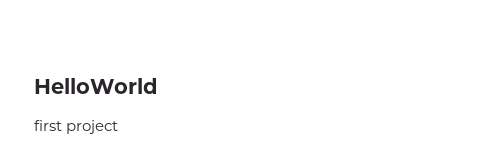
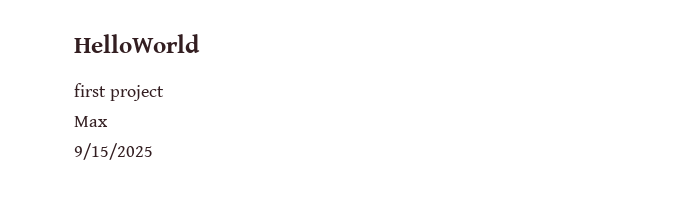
(119, 127) none -> [74,116,108,127] [74,143,153,160] // Max // 9/15/2025

